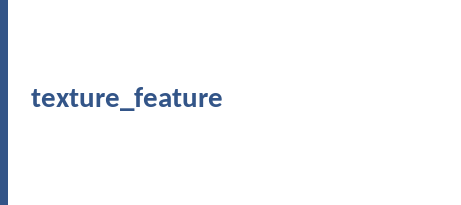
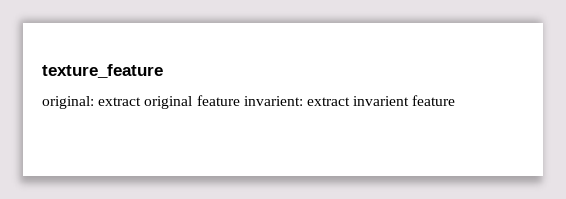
(223, 99) none -> [42,95,456,109] // original: extract original feature invarient: extract invarient feature

